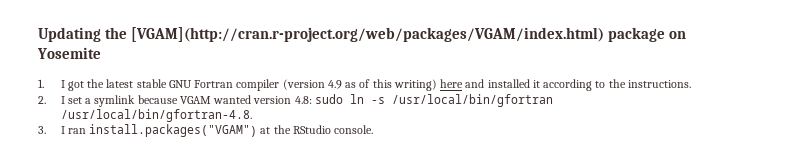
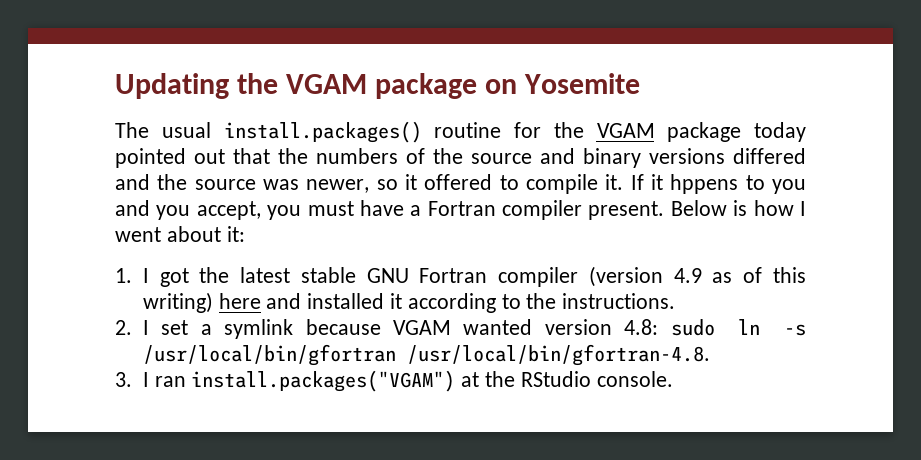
[130,27,604,42] [VGAM](http://cran.r-project.org/web/packages/VGAM/index.html) -> [285,74,367,94] VGAM
(101, 53) none -> [115,121,806,143] [115,148,806,168] [115,174,807,194] [115,200,806,220] [115,226,245,242] // The usual install.packages() routine for the VGAM package today pointed out that the numbers of the source and binary versions differed and the source was newer, so it offered to compile it. If it hppens to you and you accept, you must have a Fortran compiler present. Below is how I went about it:

